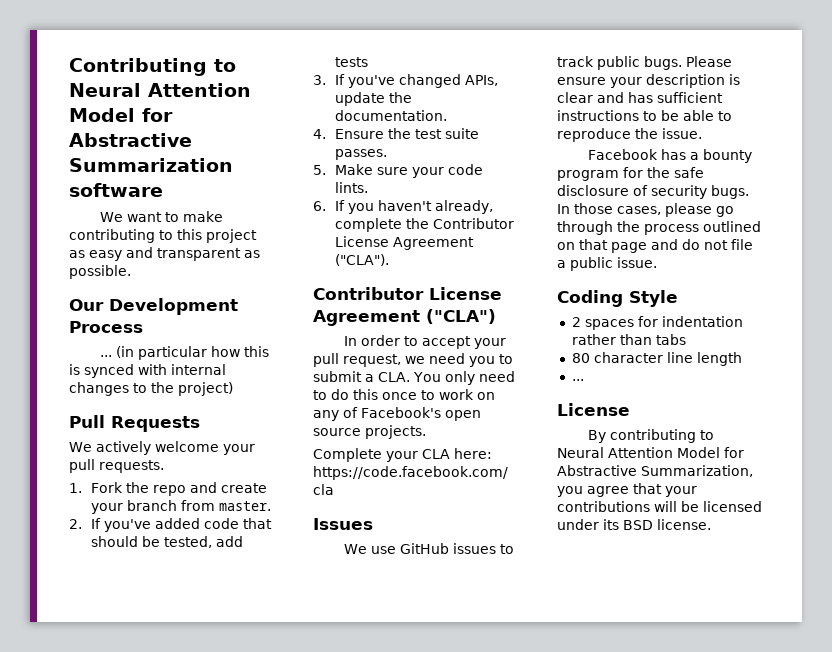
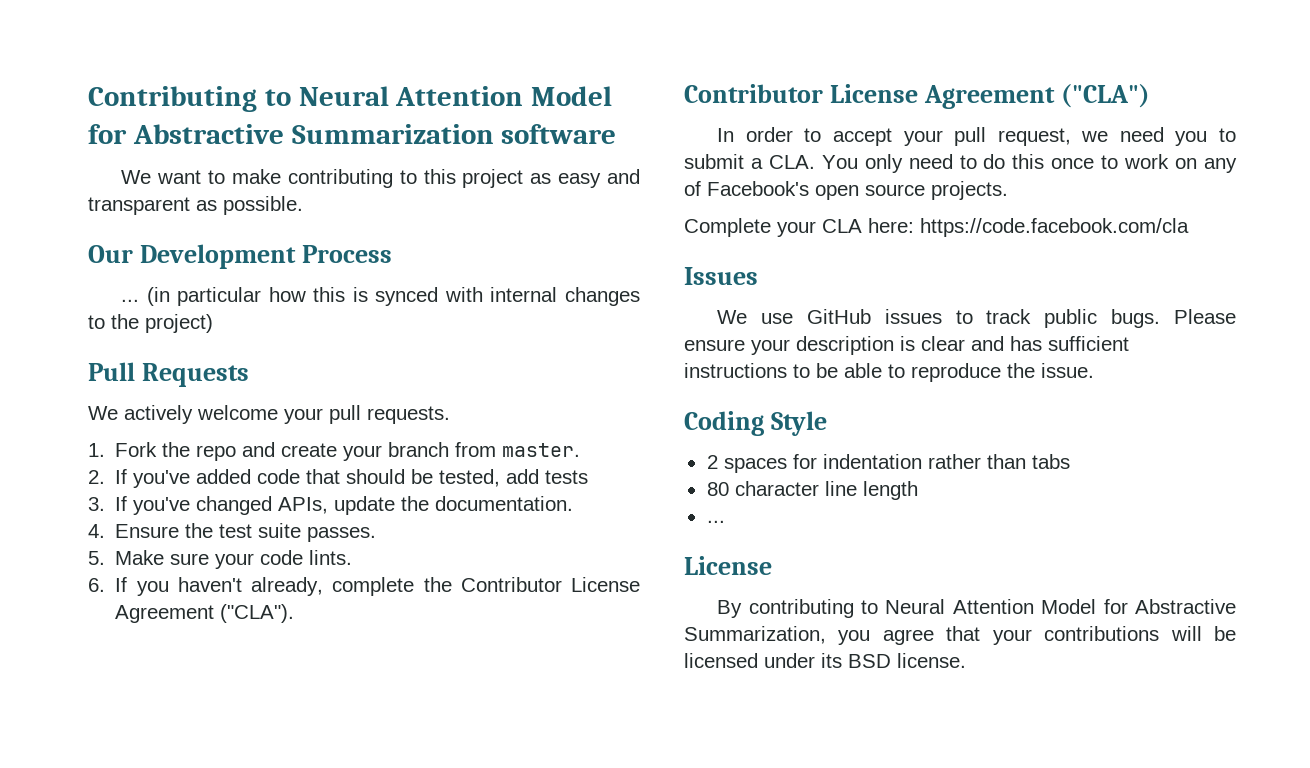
[587,149,752,163] [557,167,704,181] [557,185,749,199] [557,203,734,217] [557,221,761,235] [557,239,753,253] [557,257,657,271] // Facebook has a bounty program for the safe disclosure of security bugs. In those cases, please go through the process outlined on that page and do not file a public issue. -> (1094, 370) none

